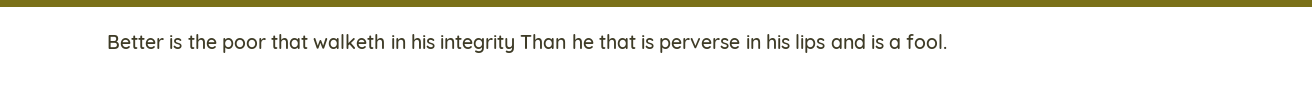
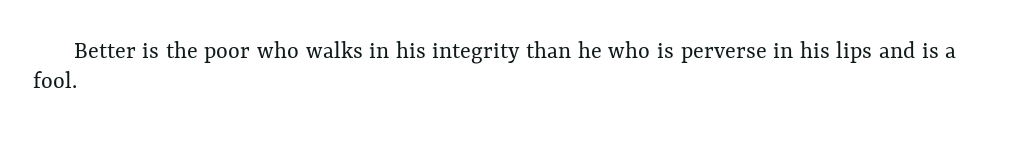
[271,34,386,49] that walketh -> [256,41,363,58] who walks
[520,34,636,49] Than he that -> [526,41,651,58] than he who

